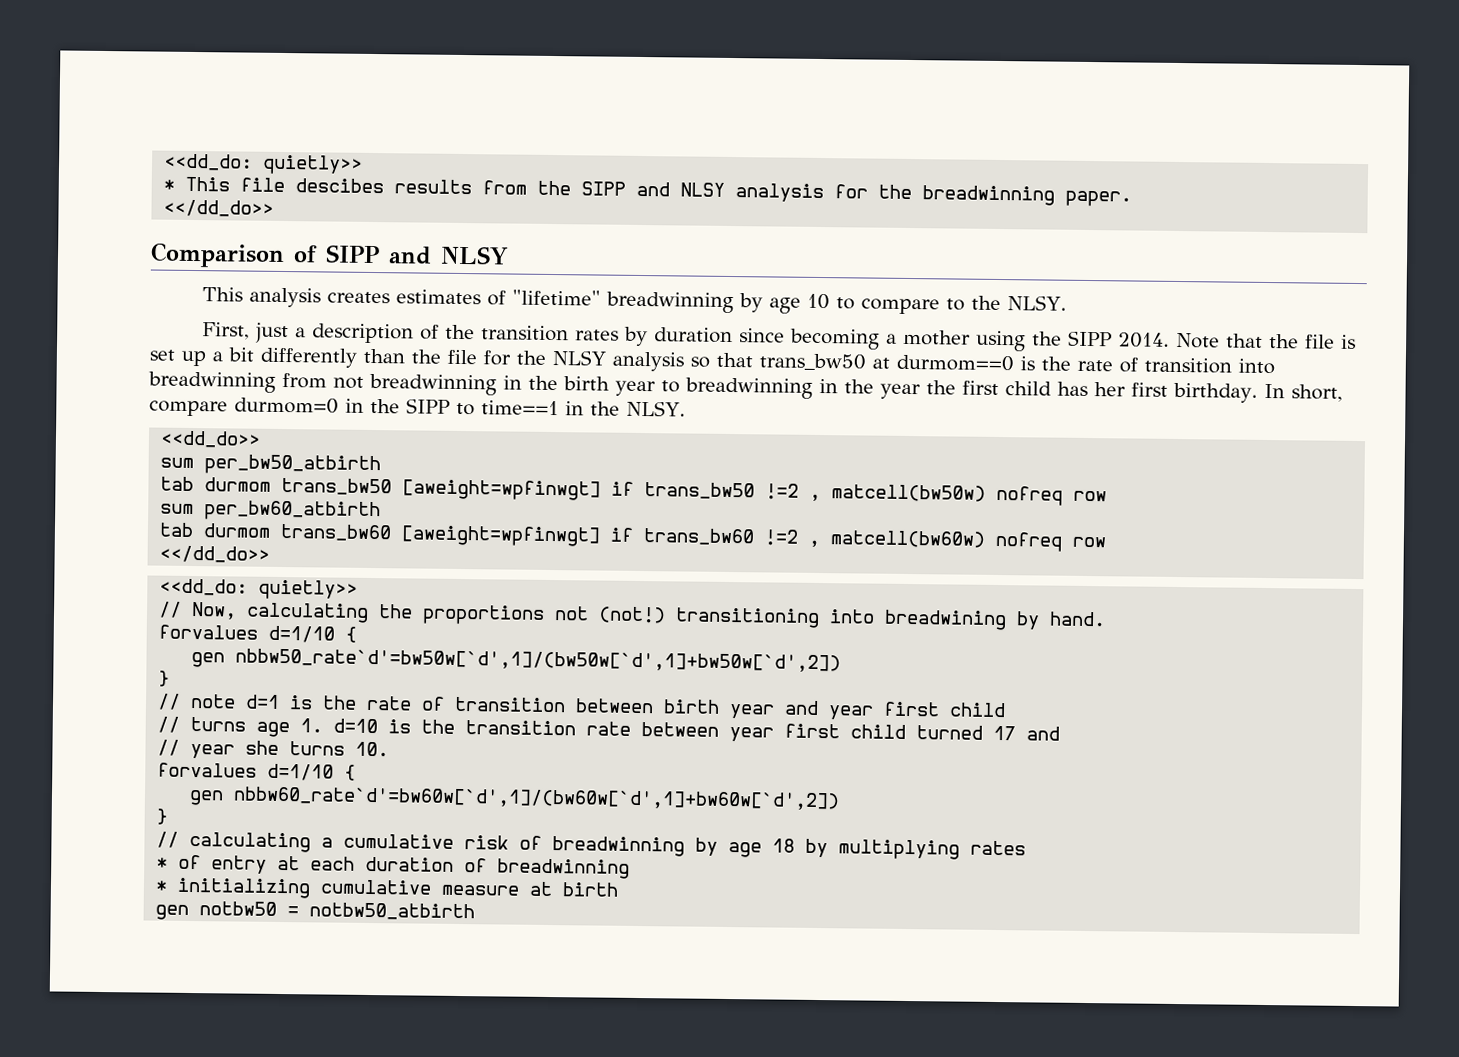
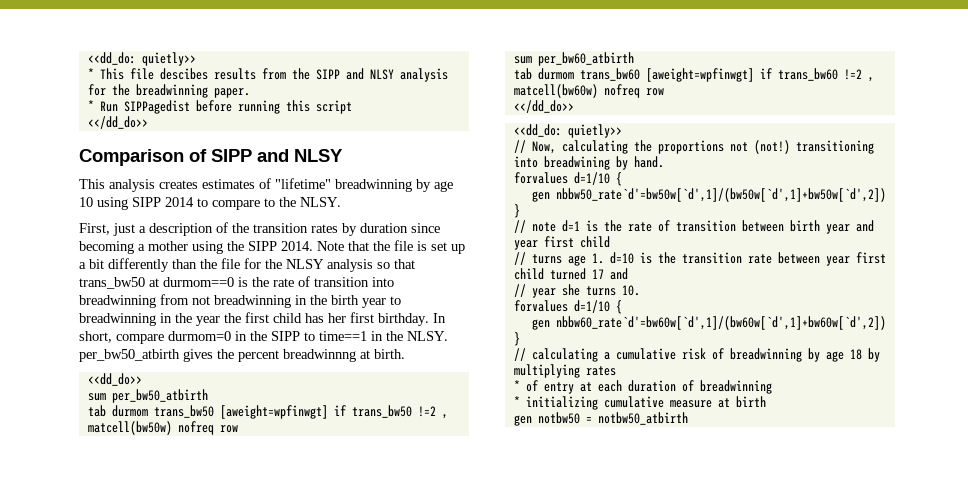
(1133, 198) none -> [87,100,352,114] // * Run SIPPagedist before running this script
(831, 301) none -> [97,197,194,210] using SIPP 2014
(686, 408) none -> [79,349,405,362] per_bw50_atbirth gives the percent breadwinnng at birth.

